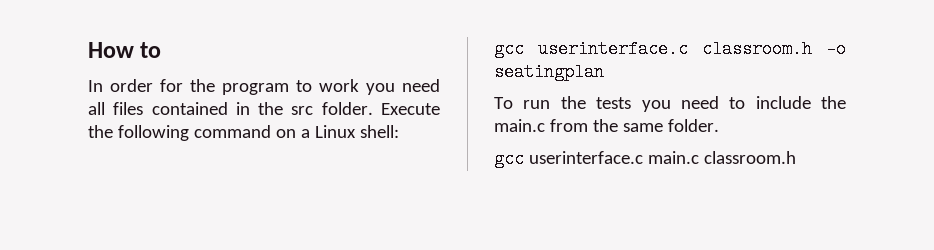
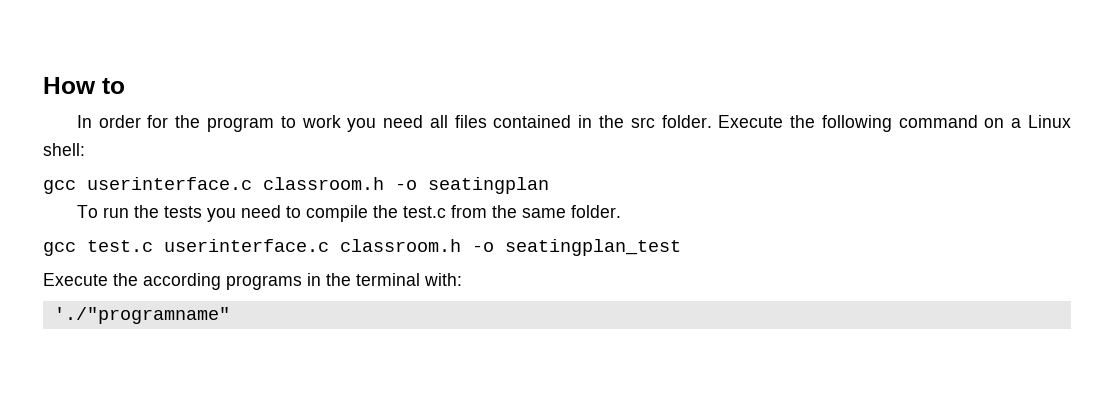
[755,96,846,109] [494,119,545,132] include the main.c -> [305,205,446,222] compile the test.c
[528,151,796,164] userinterface.c main.c classroom.h -> [87,239,681,256] [43,273,462,290] [53,307,230,324] test.c userinterface.c classroom.h -o seatingplan_test // Execute the according programs in the terminal with: // './"programname"

